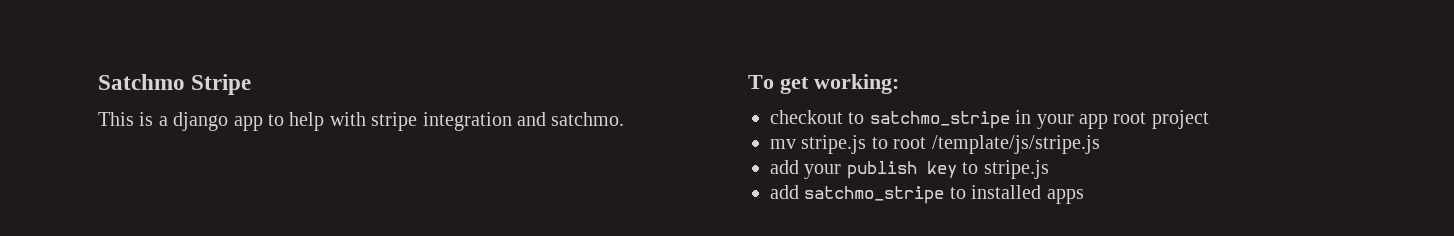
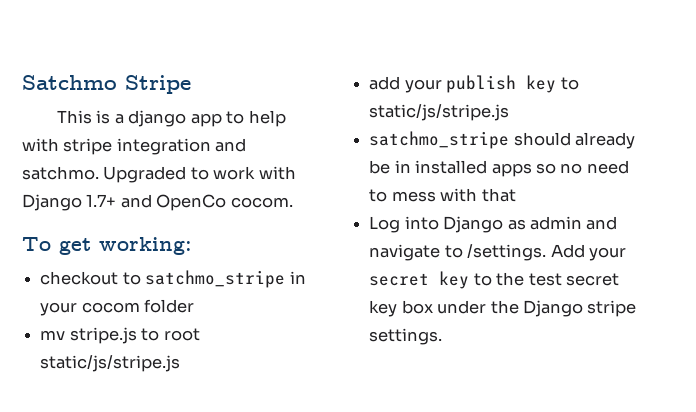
(625, 119) none -> [103,166,296,183] [22,194,293,211] Upgraded to work with Django 1.7+ and OpenCo cocom.
[1079,110,1209,129] app root project -> [81,299,195,313] cocom folder
[931,135,1100,154] /template/js/stripe.js -> [40,355,181,372] static/js/stripe.js
[983,160,1049,179] [770,185,1084,204] stripe.js // add satchmo_stripe to installed apps -> [369,104,510,121] [369,131,636,149] [369,160,629,177] [369,188,516,202] [369,216,618,233] [369,244,626,261] [369,271,619,289] [369,300,637,317] [369,328,443,345] static/js/stripe.js // satchmo_stripe should already be in installed apps so no need to mess with that // Log into Django as admin and navigate to /settings. Add your secret key to the test secret key box under the Django stripe settings.

